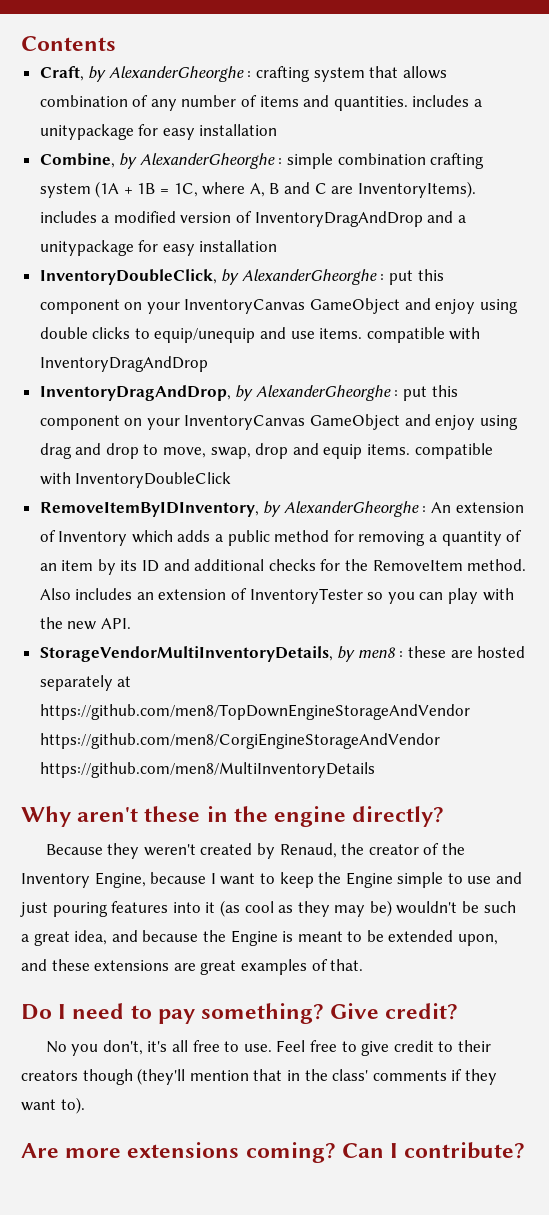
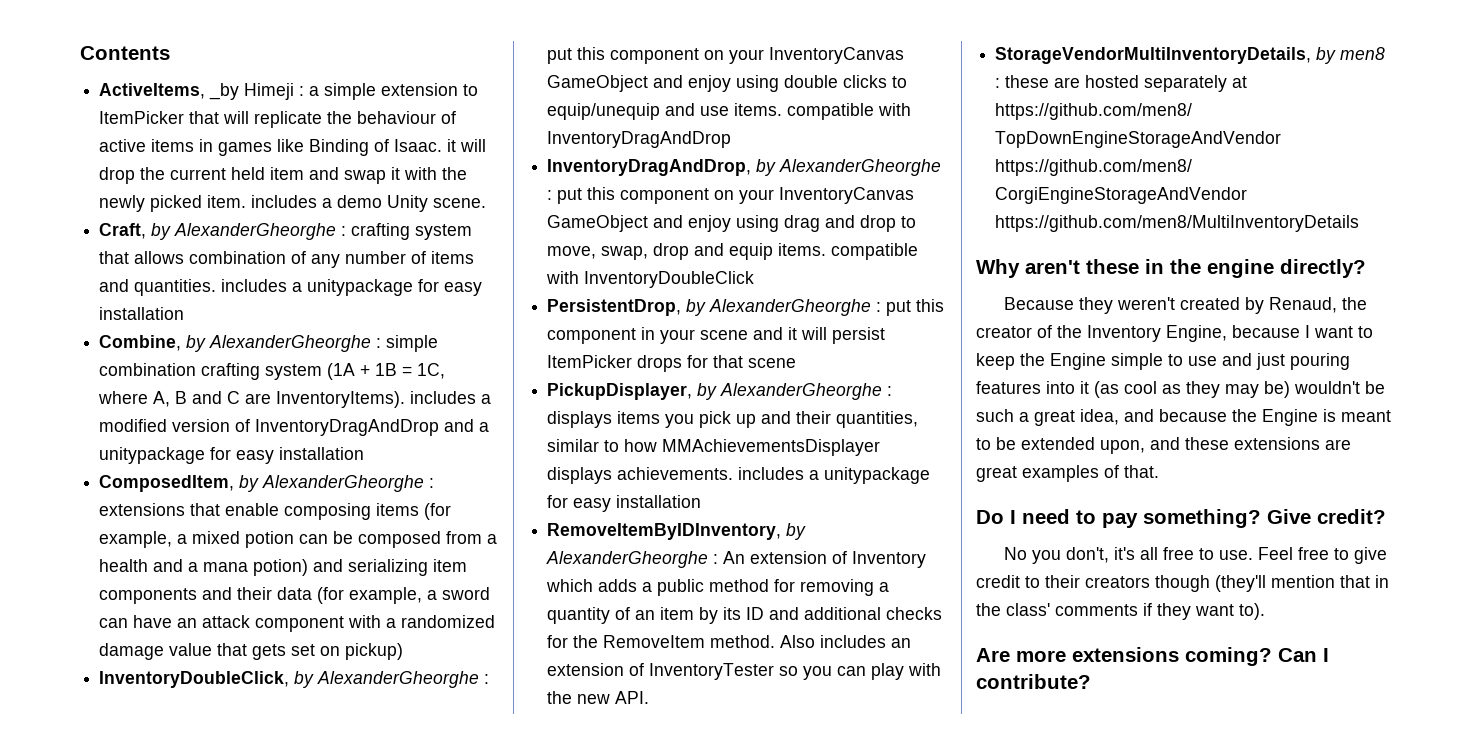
(116, 43) none -> [99,83,479,100] [99,111,457,128] [99,139,487,156] [99,167,468,184] [99,195,487,212] // ActiveItems, _by Himeji : a simple extension to ItemPicker that will replicate the behaviour of active items in games like Binding of Isaac. it will drop the current held item and swap it with the newly picked item. includes a demo Unity scene.
(278, 246) none -> [99,475,435,492] [99,503,452,520] [99,531,498,548] [99,559,468,576] [99,587,491,604] [99,615,496,632] [99,643,404,660] // ComposedItem, by AlexanderGheorghe : extensions that enable composing items (for example, a mixed potion can be composed from a health and a mana potion) and serializing item components and their data (for example, a sword can have an attack component with a randomized damage value that gets set on pickup)
(232, 480) none -> [547,299,945,316] [547,327,886,344] [547,355,797,372] [547,383,893,400] [547,411,919,428] [547,439,881,456] [547,467,931,484] [547,495,702,512] // PersistentDrop, by AlexanderGheorghe : put this component in your scene and it will persist ItemPicker drops for that scene // PickupDisplayer, by AlexanderGheorghe : displays items you pick up and their quantities, similar to how MMAchievementsDisplayer displays achievements. includes a unitypackage for easy installation

